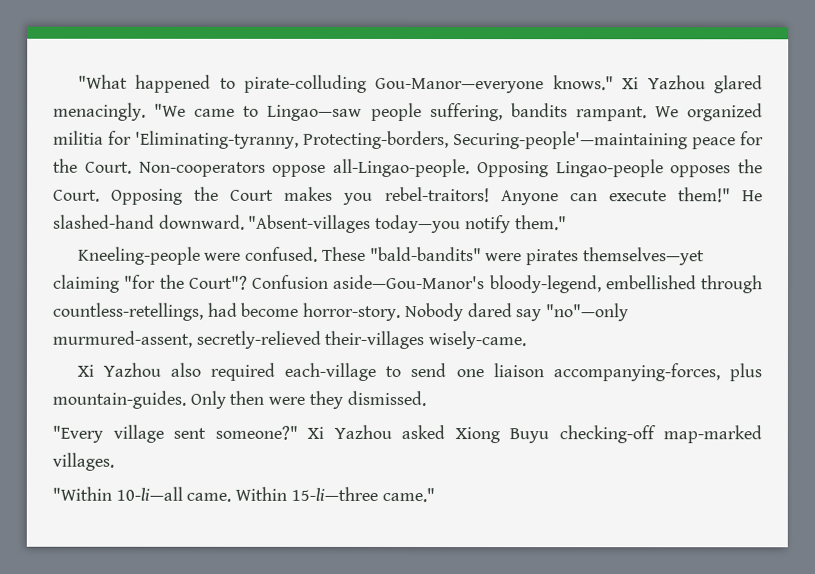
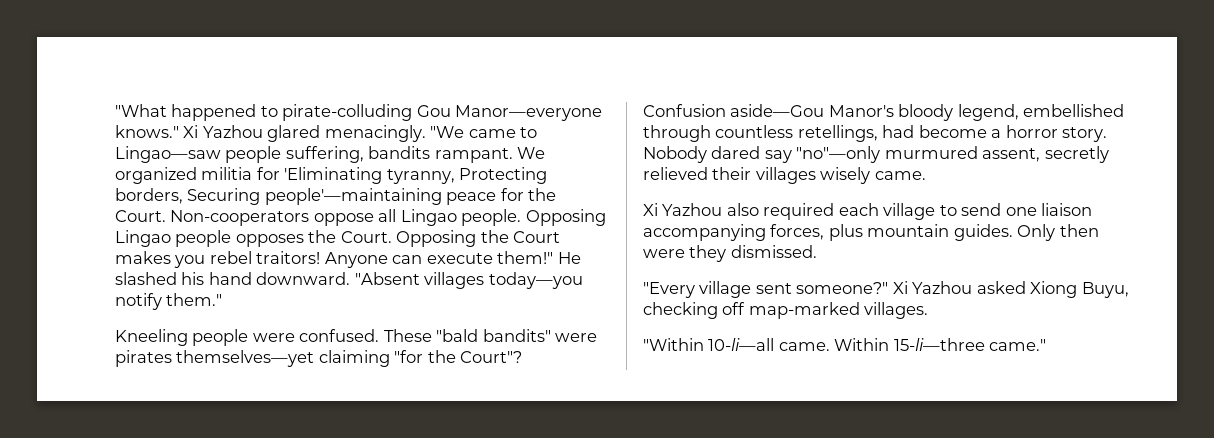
[375,77,545,94] Gou-Manor—everyone -> [416,105,603,121] Gou Manor—everyone
[135,130,688,150] 'Eliminating-tyranny, Protecting-borders, Securing-people'—maintaining -> [284,167,548,184] [115,188,442,205] 'Eliminating tyranny, Protecting borders, Securing people'—maintaining
[333,158,664,178] all-Lingao-people. Opposing Lingao-people -> [378,209,606,226] [115,230,232,247] all Lingao people. Opposing Lingao people
[384,186,490,203] rebel-traitors! -> [209,251,321,264] rebel traitors!
[53,214,372,233] slashed-hand downward. "Absent-villages -> [115,272,485,289] slashed his hand downward. "Absent villages
[77,246,201,265] Kneeling-people -> [115,329,249,346] Kneeling people
[369,246,482,262] "bald-bandits" -> [436,329,551,342] "bald bandits"
[332,274,763,294] [52,302,629,322] [52,330,527,350] aside—Gou-Manor's bloody-legend, embellished through countless-retellings, had become horror-story. Nobody dared say "no"—only murmured-assent, secretly-relieved their-villages wisely-came. -> [730,104,1125,121] [643,125,1108,142] [643,146,1109,163] [643,167,926,184] aside—Gou Manor's bloody legend, embellished through countless retellings, had become a horror story. Nobody dared say "no"—only murmured assent, secretly relieved their villages wisely came.
[284,362,377,381] each-village -> [838,203,936,220] each village
[552,363,763,382] [52,390,186,409] accompanying-forces, plus mountain-guides. -> [643,224,1013,241] accompanying forces, plus mountain guides.
[509,425,656,444] Buyu checking-off -> [1081,282,1129,298] [643,302,746,319] Buyu, checking off

